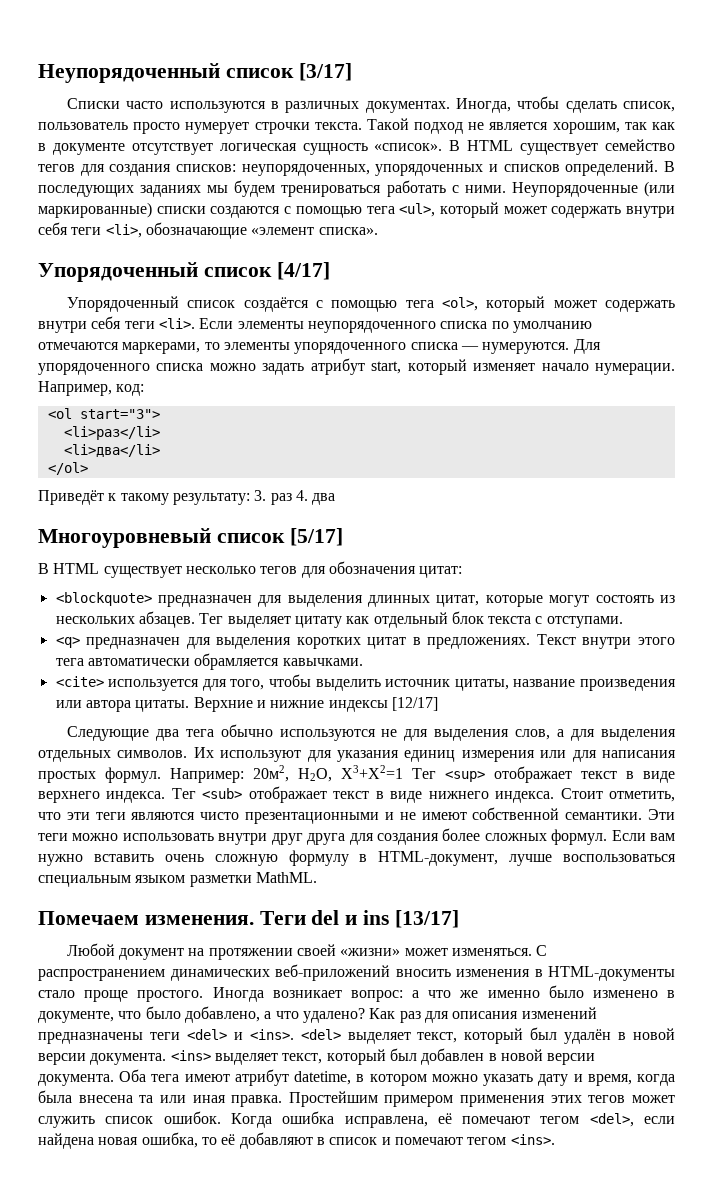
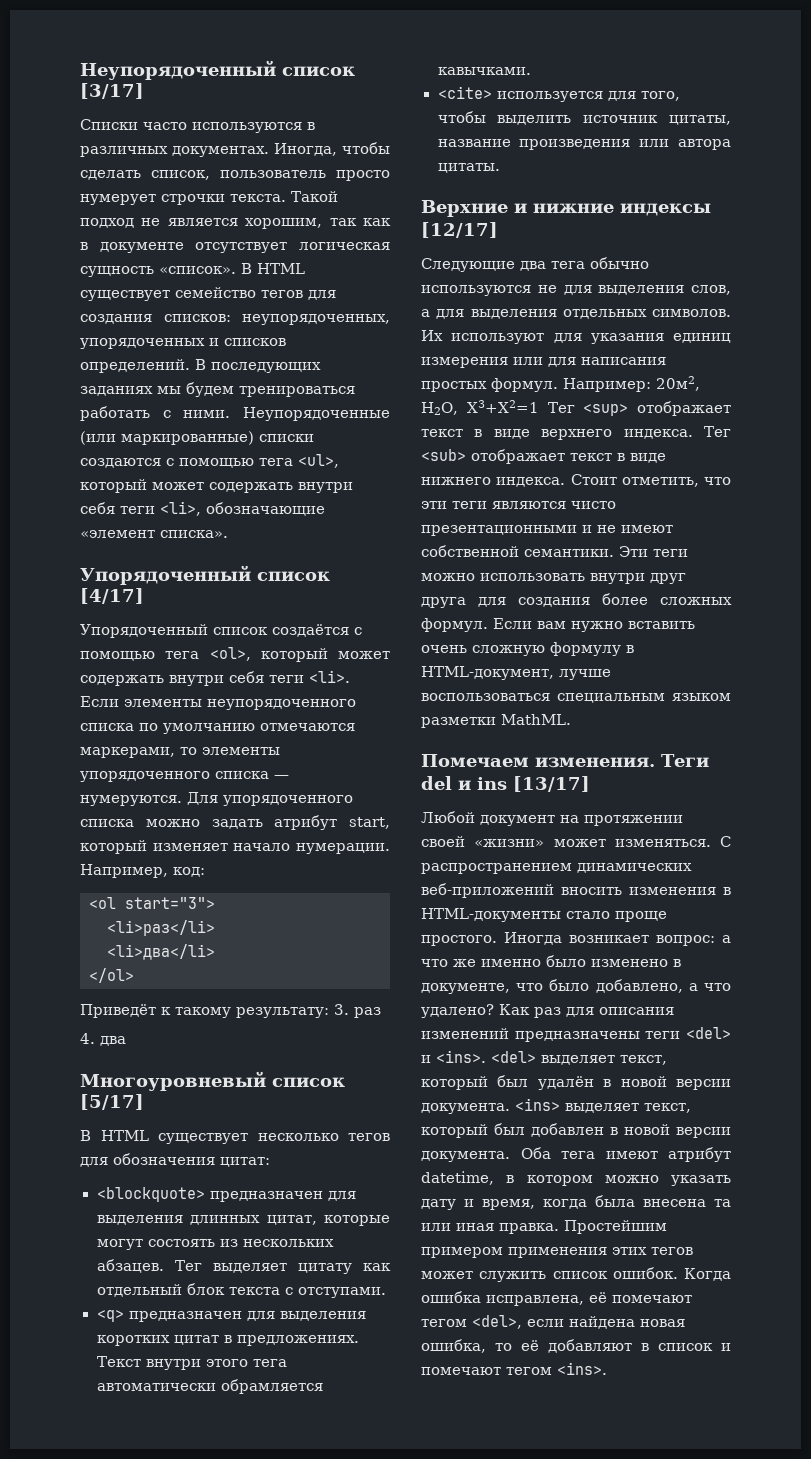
(292, 499) none -> (381, 1012) //
(190, 706) none -> (500, 168) //

